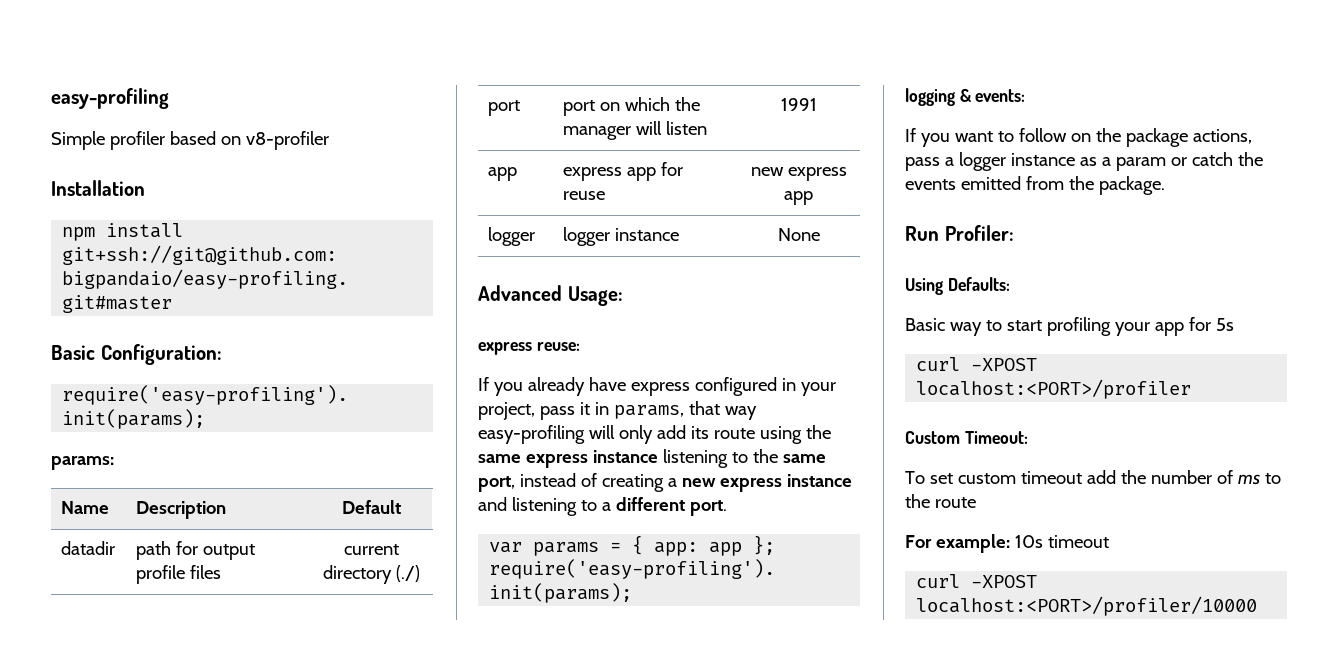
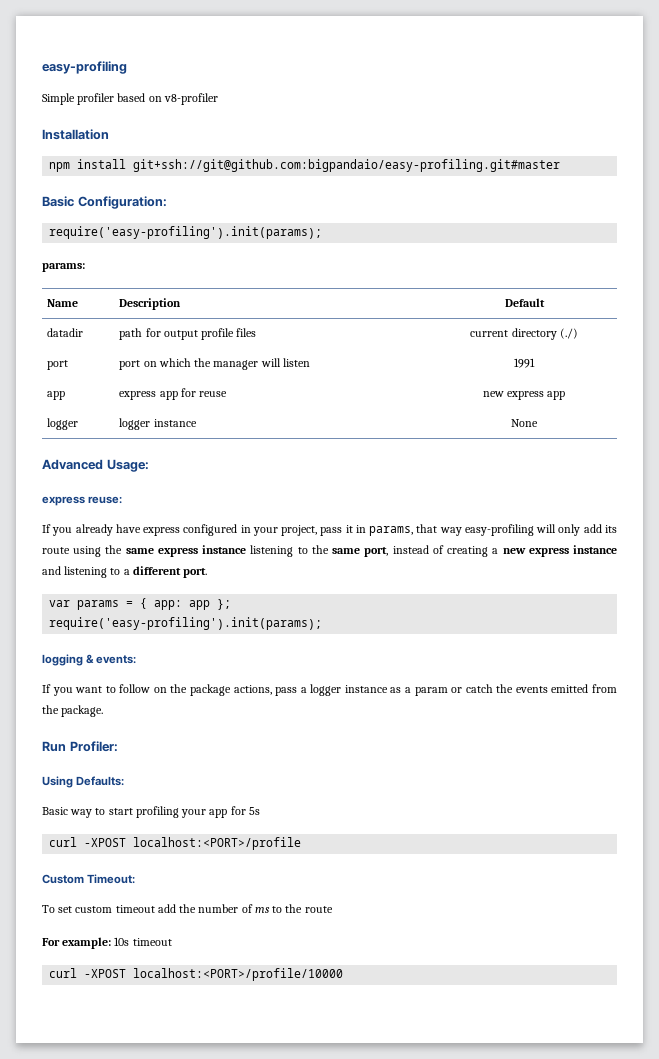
[916,379,1192,399] localhost:<PORT>/profiler -> [133,837,302,850] localhost:<PORT>/profile
[916,596,1258,616] localhost:<PORT>/profiler/10000 -> [133,968,344,981] localhost:<PORT>/profile/10000

